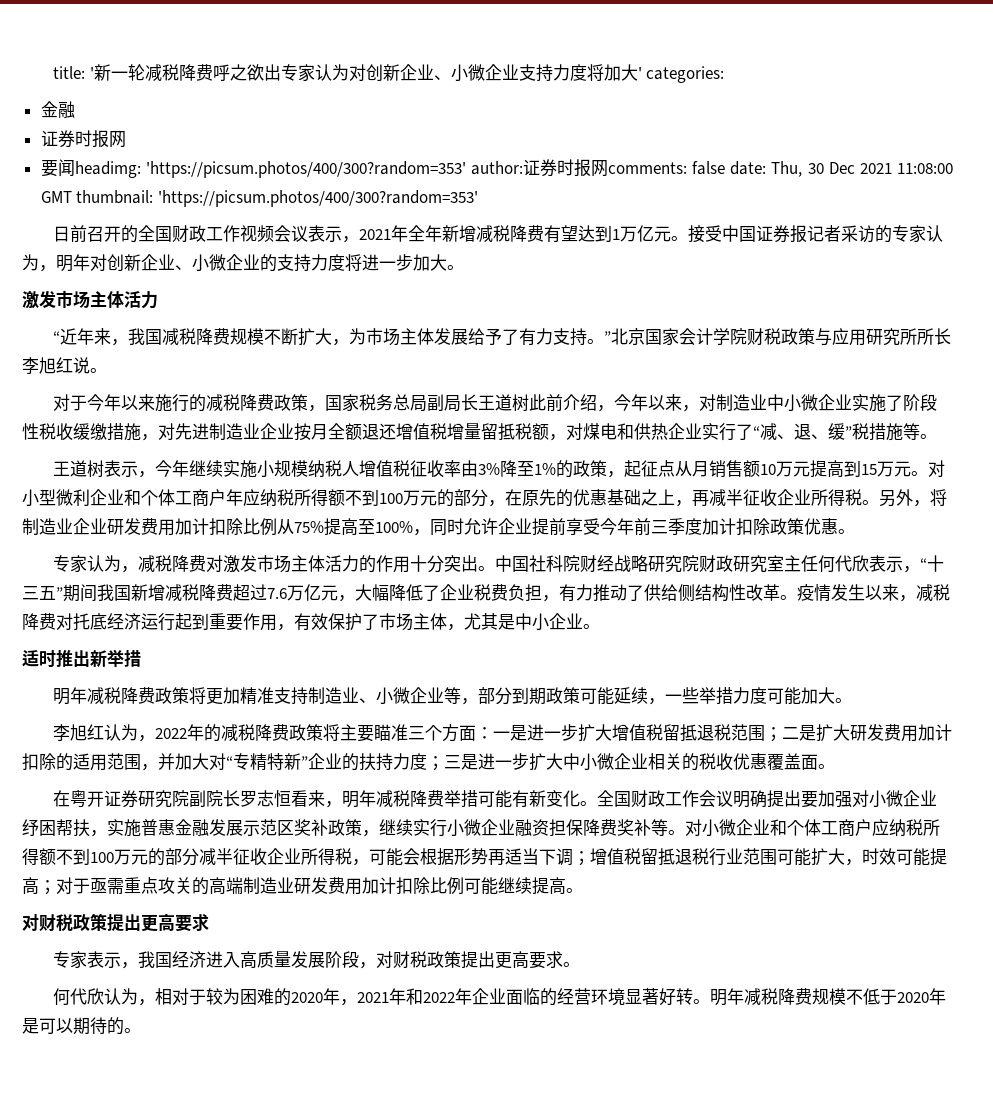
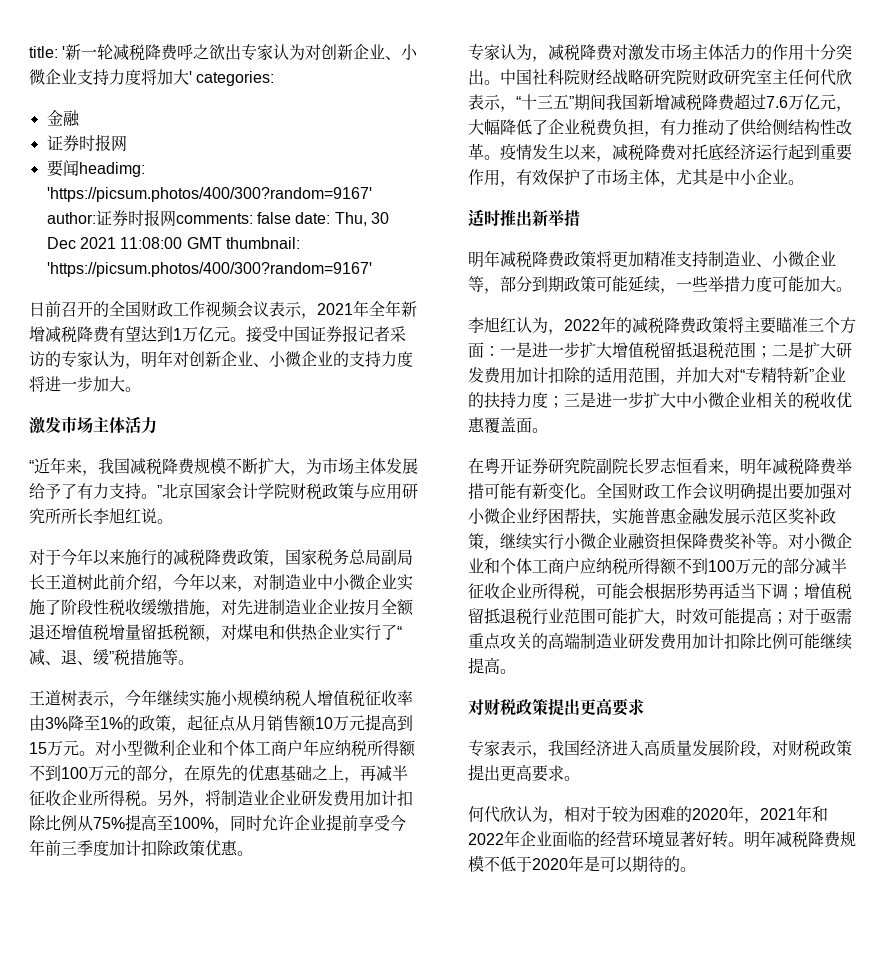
[145,161,466,178] 'https://picsum.photos/400/300?random=353' -> [46,187,372,202] 'https://picsum.photos/400/300?random=9167'
[157,190,478,207] 'https://picsum.photos/400/300?random=353' -> [46,262,372,277] 'https://picsum.photos/400/300?random=9167'

